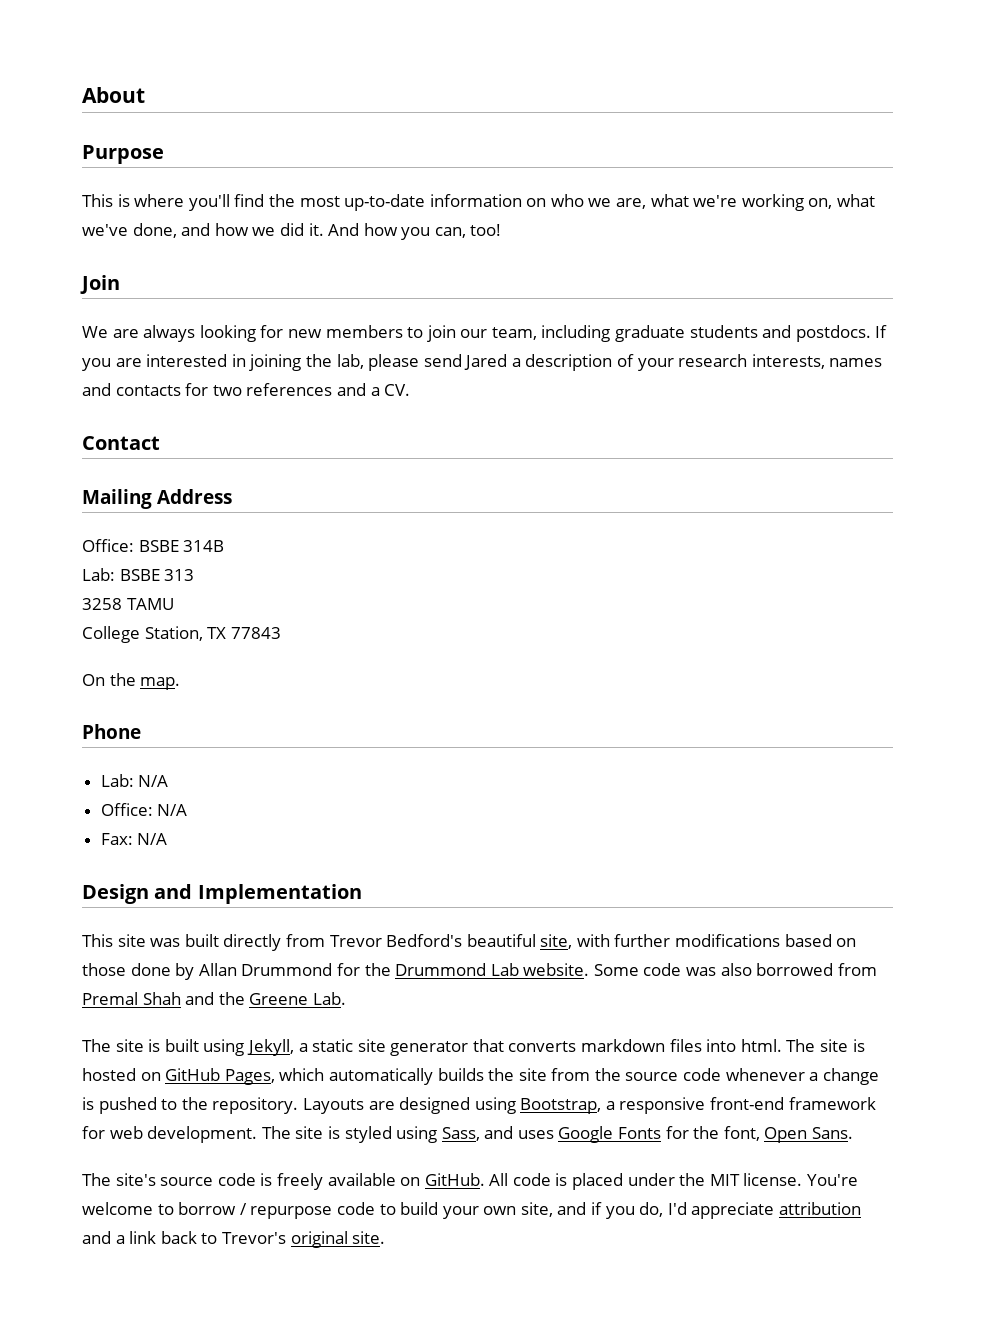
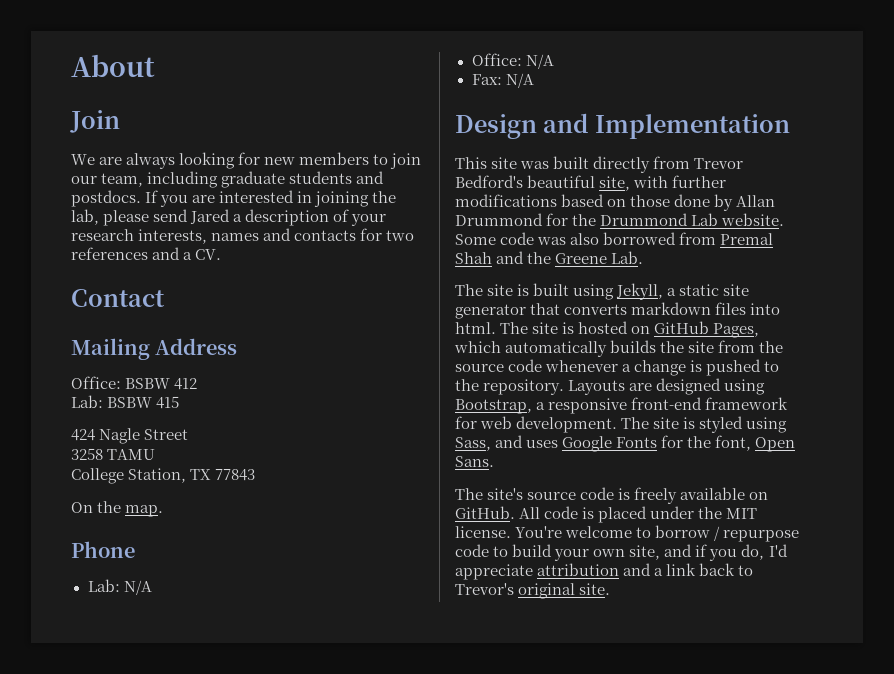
[82,145,164,164] [82,194,876,211] [82,223,502,240] // Purpose // This is where you'll find the most up-to-date information on who we are, what we're working on, what we've done, and how we did it. And how you can, too! -> (155, 65) none
[138,540,225,552] [82,568,195,581] BSBE 314B // Lab: BSBE 313 -> [125,378,198,390] [71,395,180,409] [71,428,189,444] BSBW 412 // Lab: BSBW 415 // 424 Nagle Street

